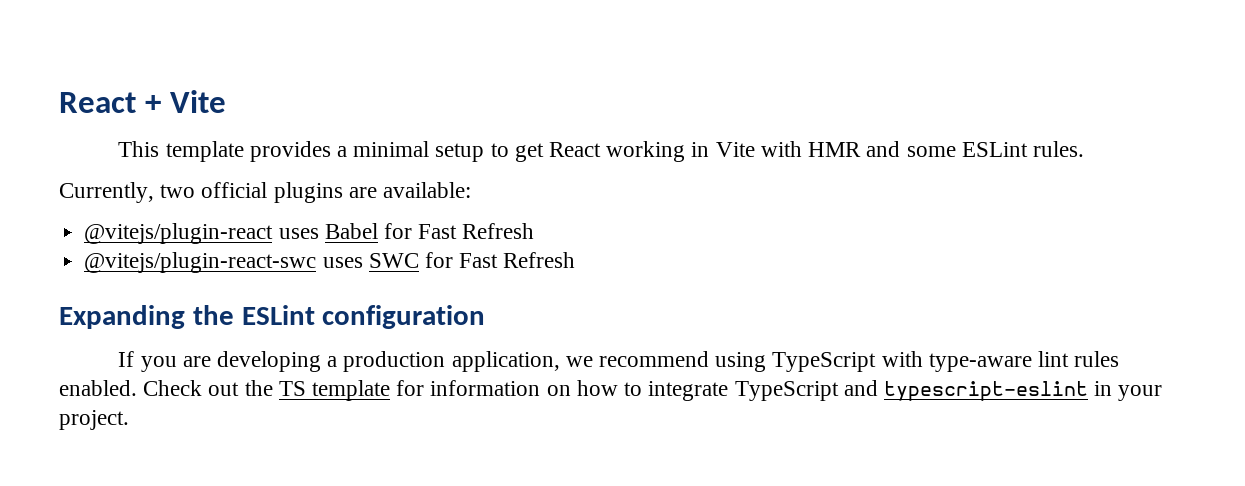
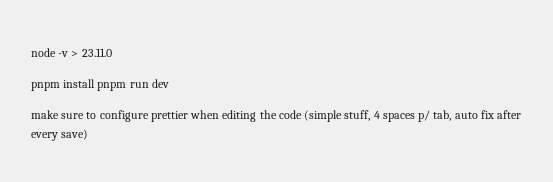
[59,90,226,113] [118,141,1084,162] [59,182,472,203] [84,223,535,244] [84,252,576,273] [59,305,486,329] [118,351,1120,372] [59,380,1163,401] [59,410,129,430] React + Vite // This template provides a minimal setup to get React working in Vite with HMR and some ESLint rules. // Currently, two official plugins are available: // @vitejs/plugin-react uses Babel for Fast Refresh // @vitejs/plugin-react-swc uses SWC for Fast Refresh // Expanding the ESLint configuration // If you are developing a production application, we recommend using TypeScript with type-aware lint rules enabled. Check out the TS template for information on how to integrate TypeScript and typescript-eslint in your project. -> [31,48,112,57] [31,79,169,91] [31,110,522,122] [31,129,89,141] node -v > 23.11.0 // pnpm install pnpm run dev // make sure to configure prettier when editing the code (simple stuff, 4 spaces p/ tab, auto fix after every save)

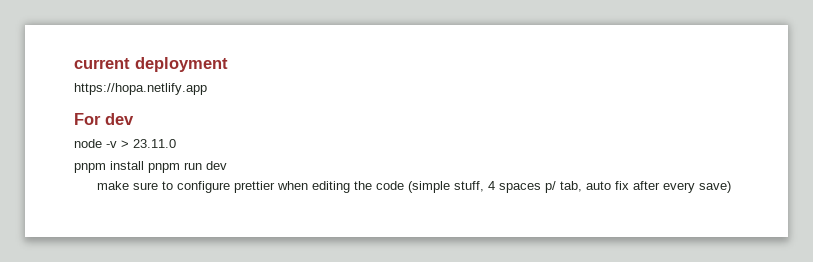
(31, 52) none -> [74,57,228,72] [74,83,207,95] [74,113,134,125] current deployment // https://hopa.netlify.app // For dev //

